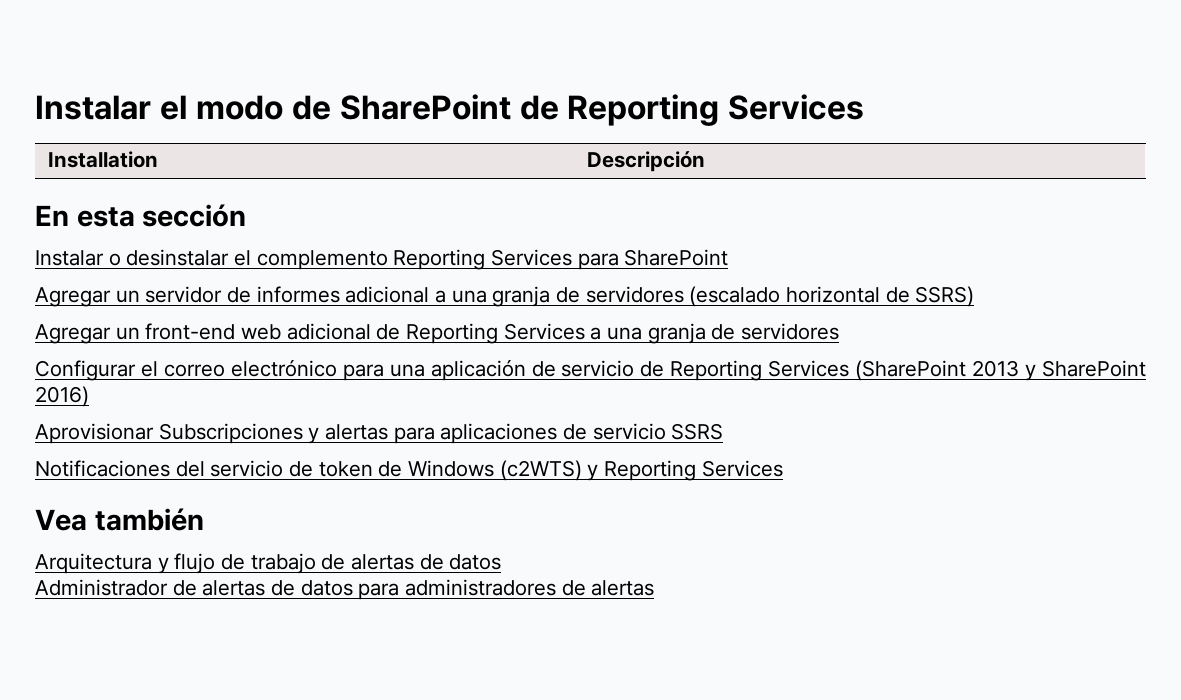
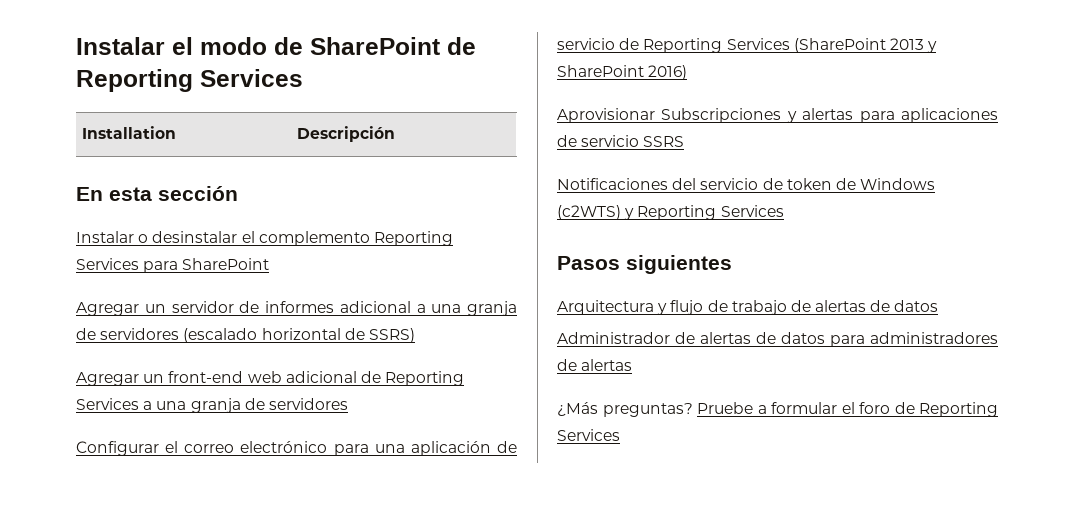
[35,508,204,531] Vea también -> [557,255,732,274] Pasos siguientes
(655, 588) none -> [557,402,998,417] [557,429,620,441] // ¿Más preguntas? Pruebe a formular el foro de Reporting Services

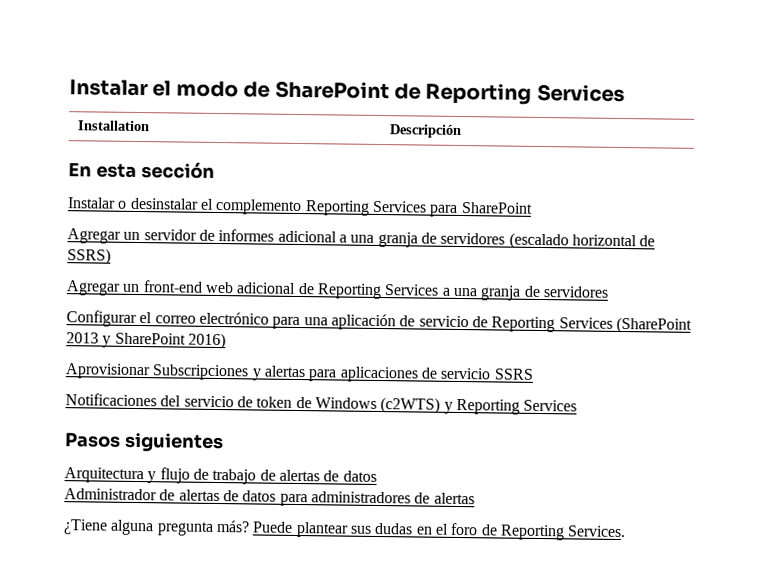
[557,402,837,417] ¿Más preguntas? Pruebe a formular -> [63,519,433,538] ¿Tiene alguna pregunta más? Puede plantear sus dudas en
[557,429,620,441] Services -> [567,525,627,538] Services.

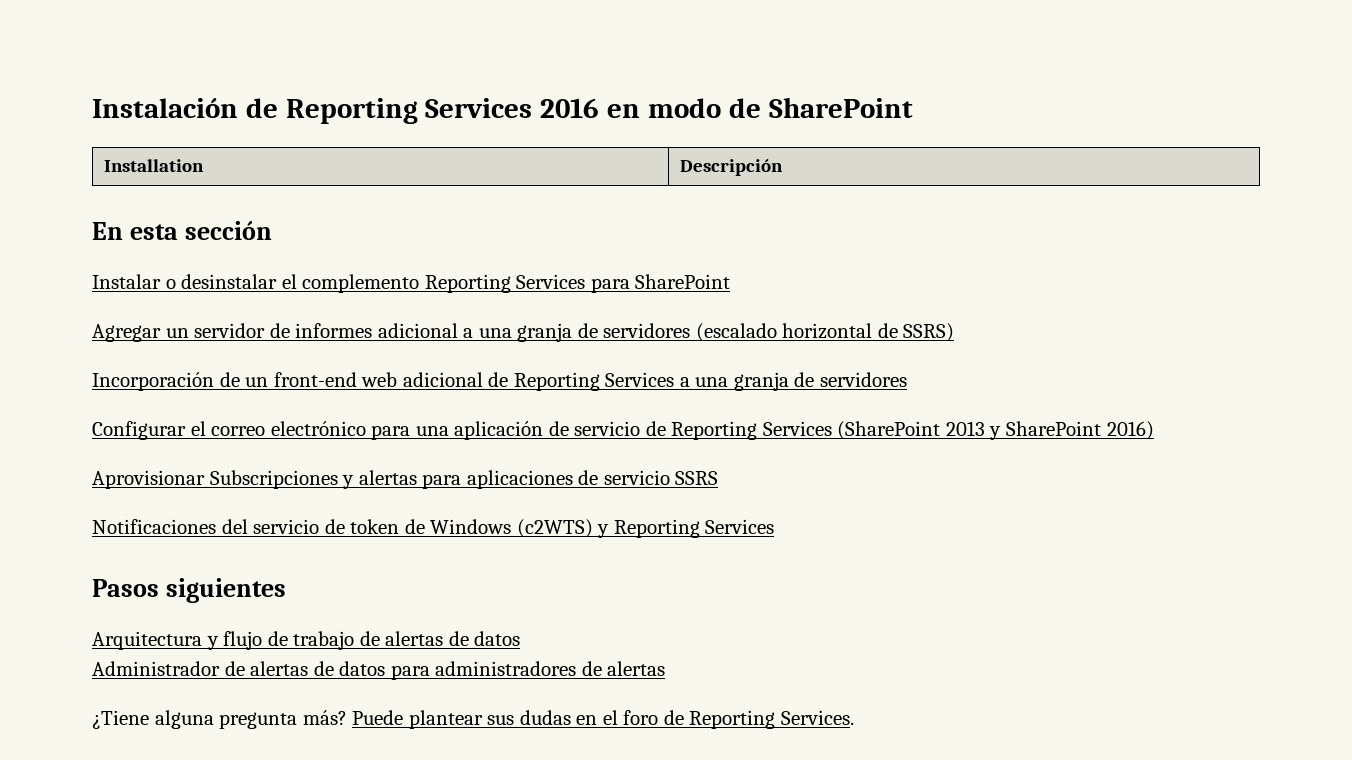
[69,79,172,97] Instalar el -> [92,98,641,124] Instalación de Reporting Services 2016 en
[394,82,625,105] de Reporting Services -> (913, 107) none
[66,280,121,296] Agregar -> [92,372,240,391] Incorporación de

